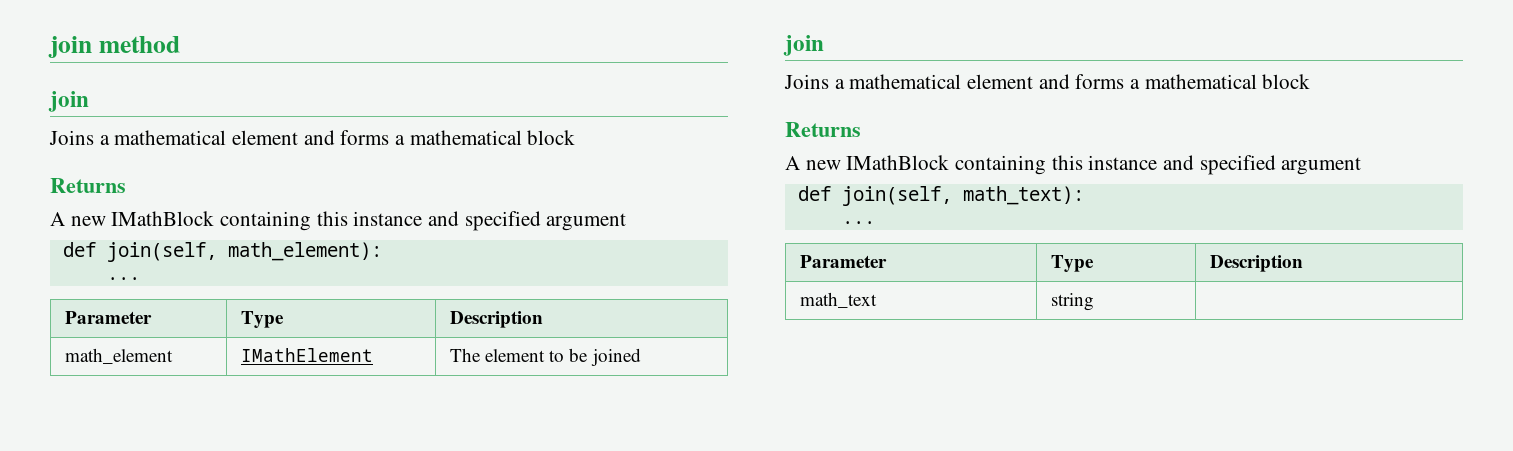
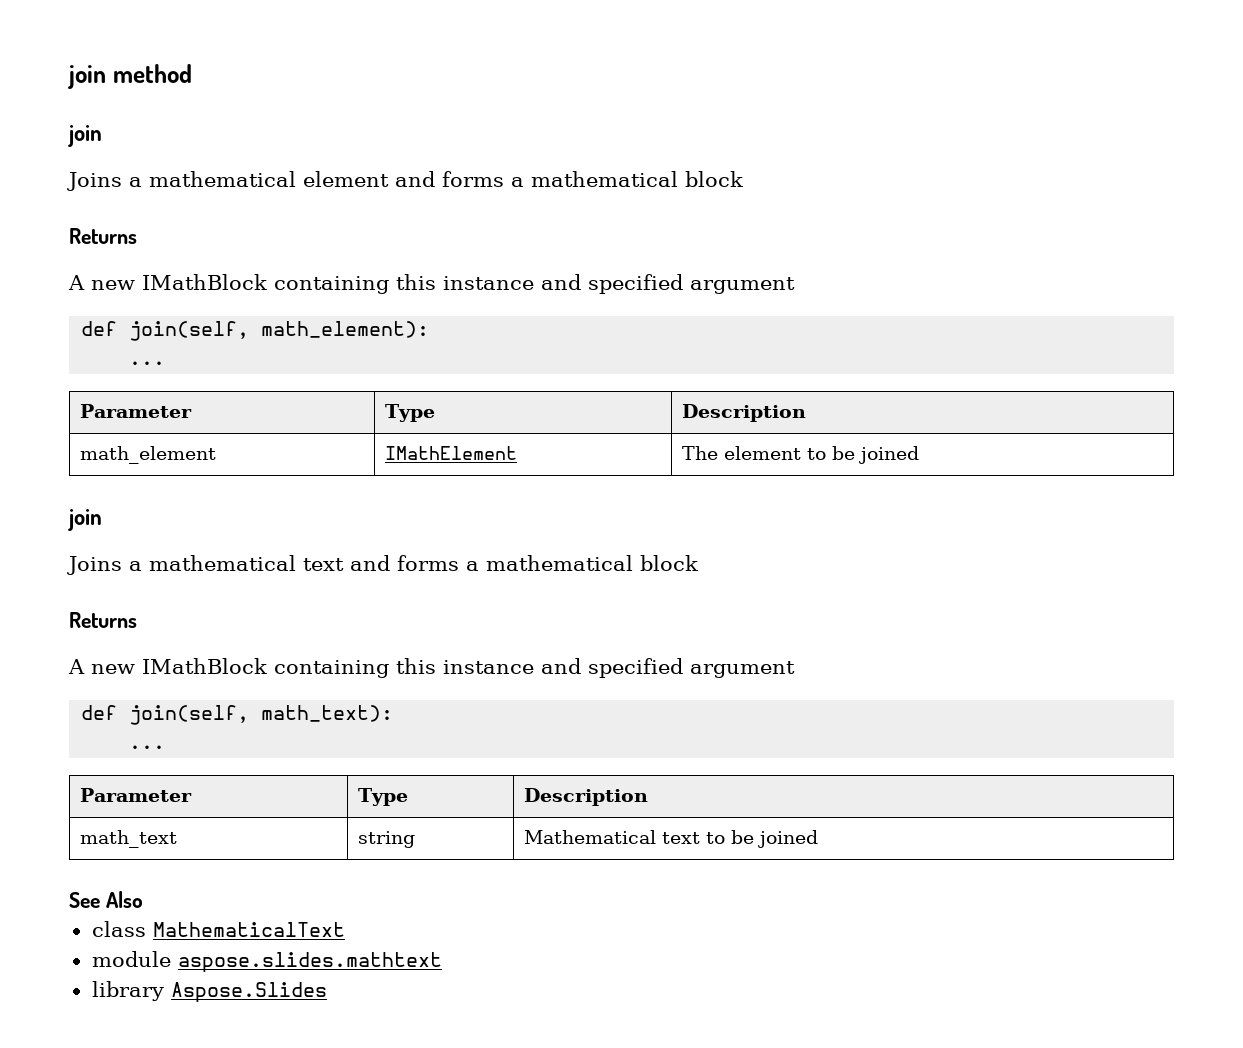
[967,74,1034,89] element -> [303,558,344,571] text
(1095, 302) none -> [524,830,819,848] [69,891,143,908] [91,921,345,937] [91,951,442,972] [91,981,327,1002] Mathematical text to be joined // See Also // class MathematicalText // module aspose.slides.mathtext // library Aspose.Slides

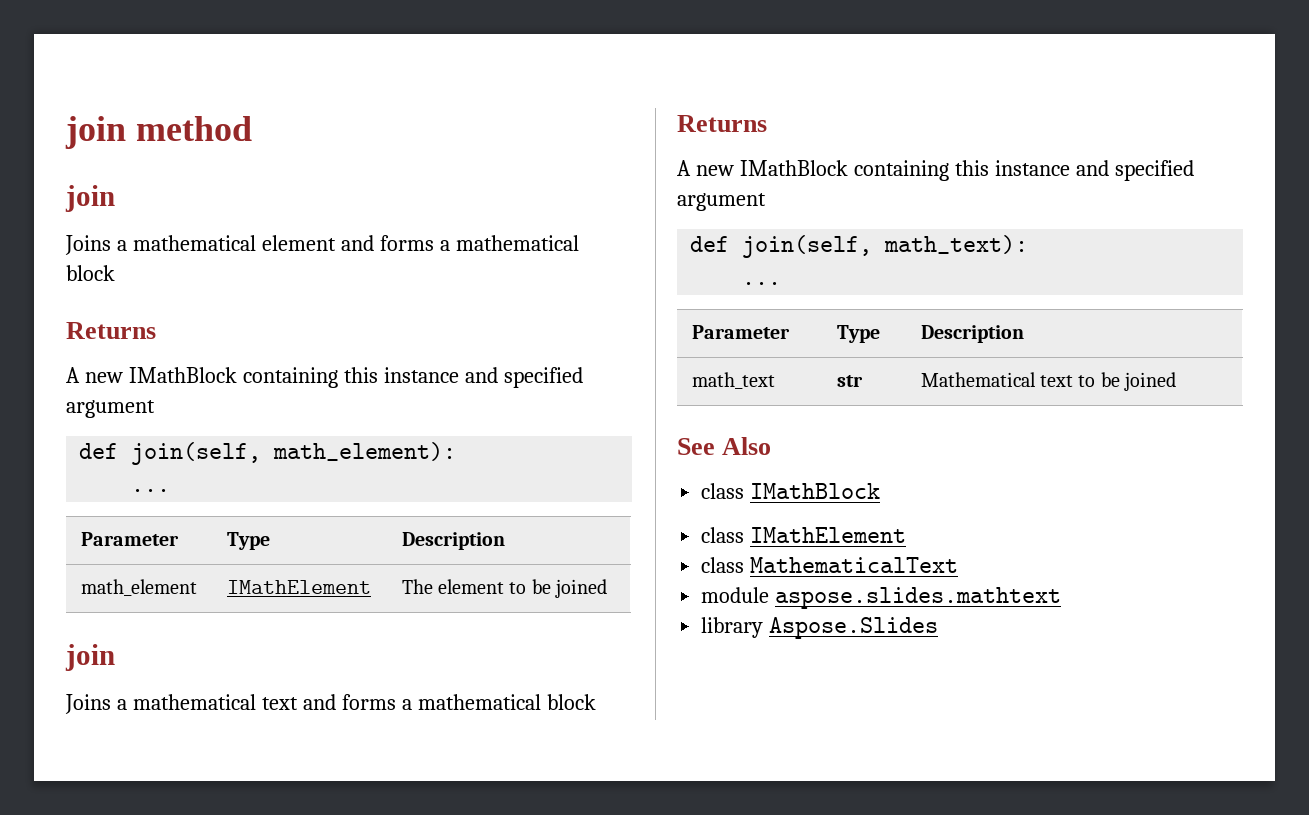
[358,831,416,848] string -> [836,375,863,387] str
(143, 899) none -> [701,483,881,499] [701,527,907,543] // class IMathBlock // class IMathElement

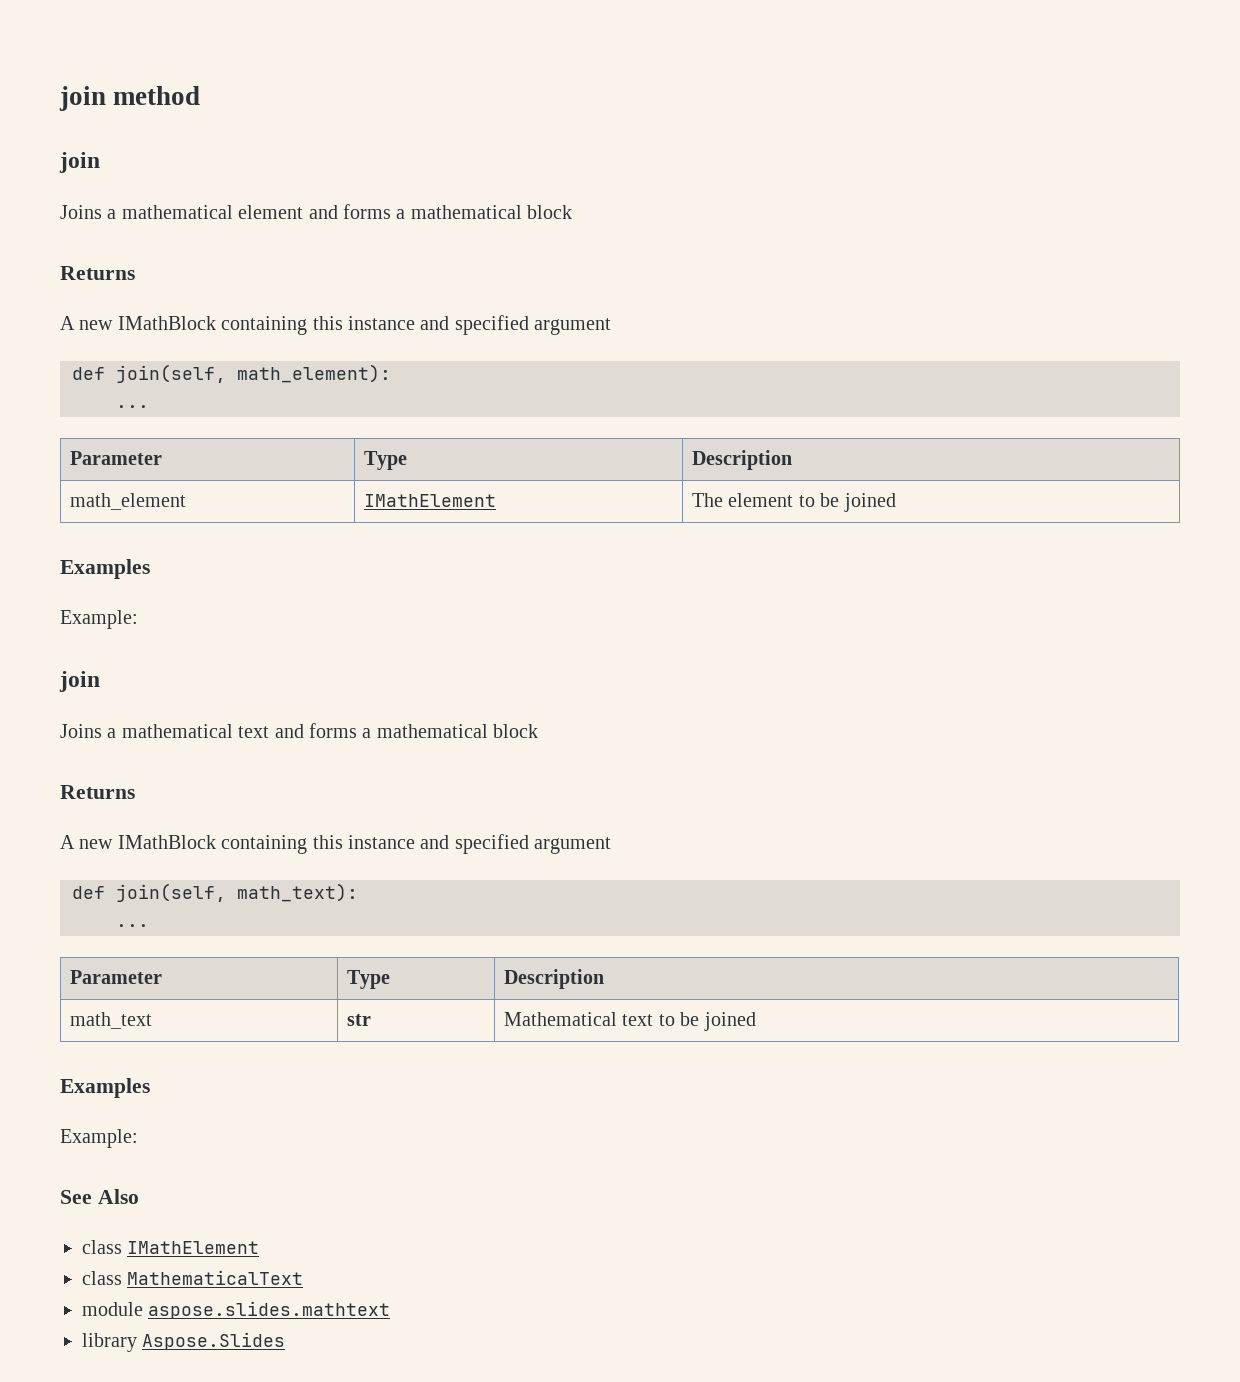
(608, 588) none -> [60,559,150,579] [60,610,138,629] // Examples // Example:
(1177, 381) none -> [60,1078,150,1098] [60,1129,138,1148] // Examples // Example:
[701,483,881,499] // class IMathBlock -> (139, 1196) none

